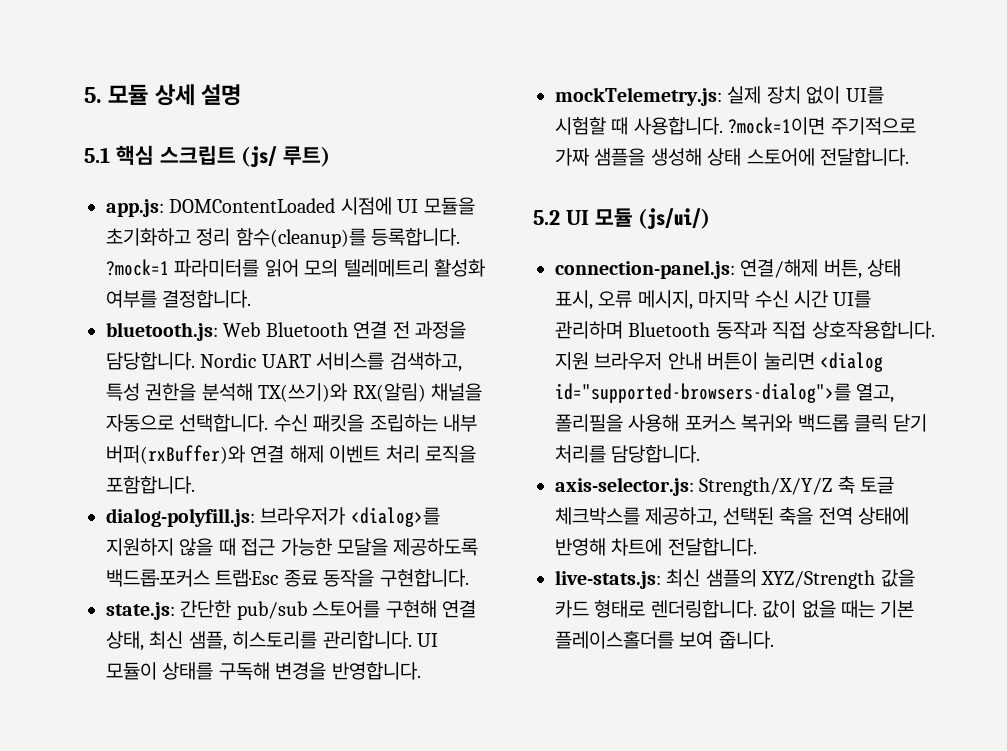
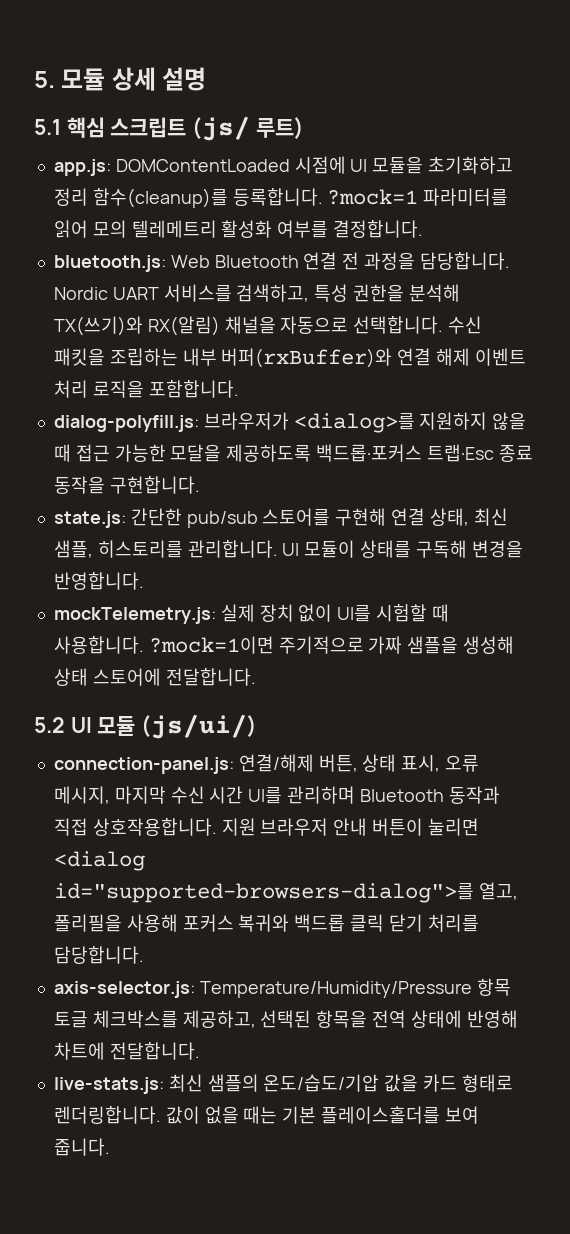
[699,476,855,496] Strength/X/Y/Z 축 -> [199,978,511,998] Temperature/Humidity/Pressure 항목
[779,507,814,525] 축을 -> [316,1010,368,1028] 항목을
[761,570,876,589] XYZ/Strength -> [263,1074,380,1092] 온도/습도/기압

